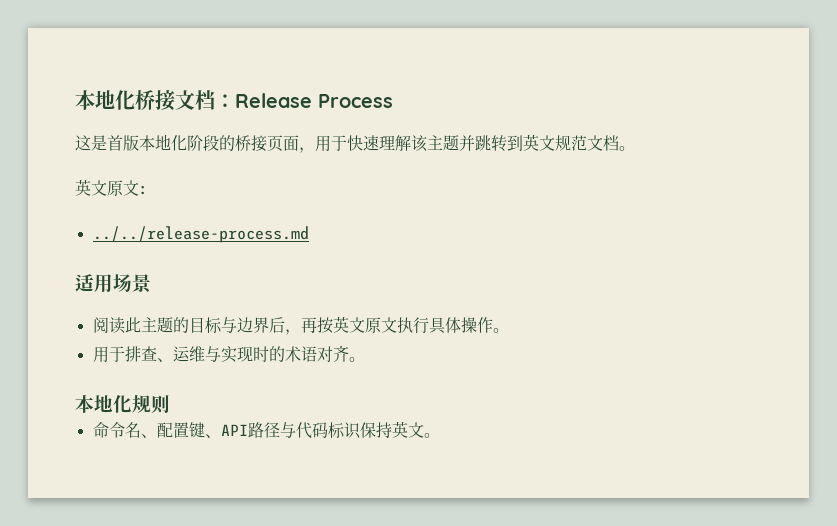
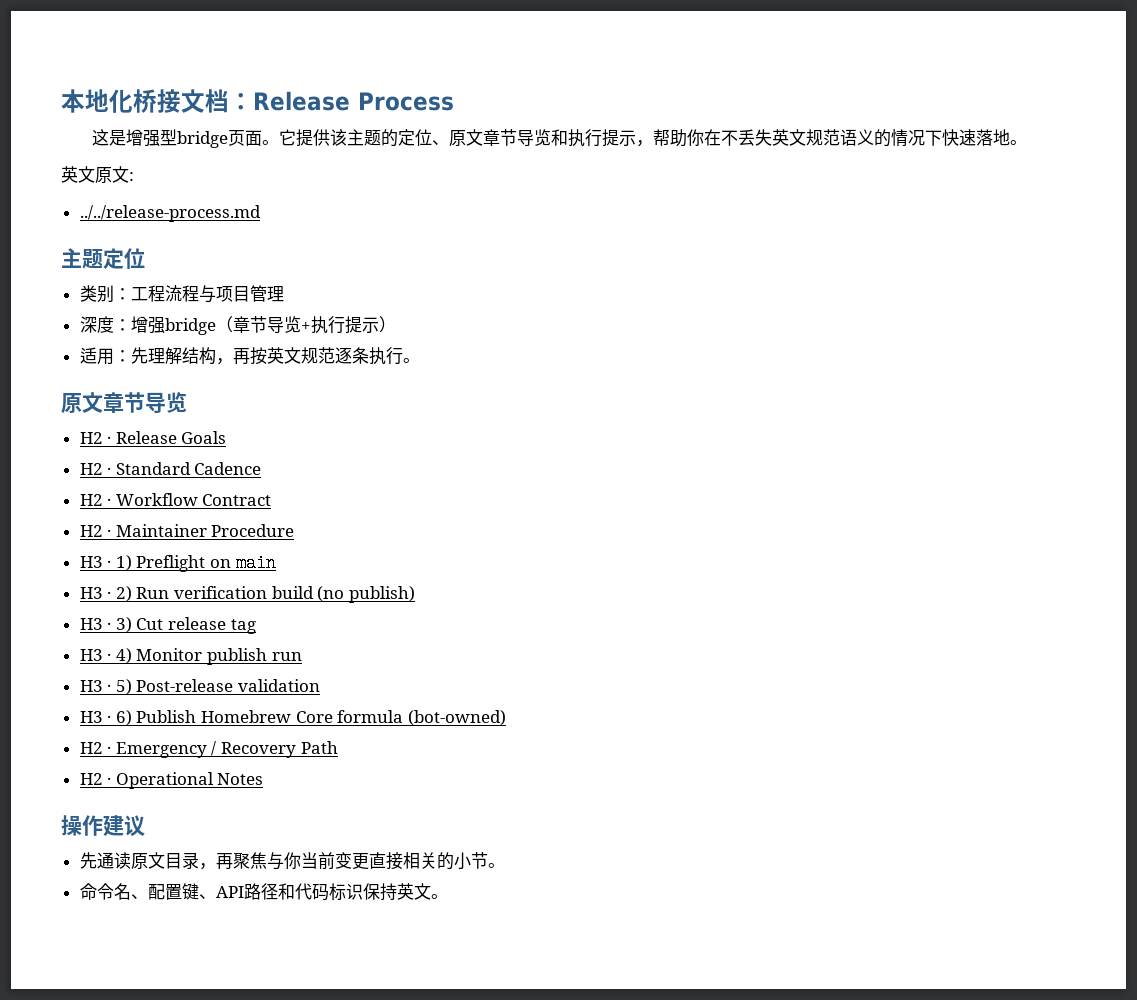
[107,134,619,153] 首版本地化阶段的桥接页面，用于快速理解该主题并跳转到英文规范文档 -> [126,129,1011,148] 增强型bridge页面。它提供该主题的定位、原文章节导览和执行提示，帮助你在不丢失英文规范语义的情况下快速落地
[75,274,151,293] [92,316,509,335] [92,345,365,363] [75,395,170,414] 适用场景 // 阅读此主题的目标与边界后，再按英文原文执行具体操作。 // 用于排查、运维与实现时的术语对齐。 // 本地化规则 -> [61,248,145,269] [79,285,284,303] [79,316,396,335] [79,347,420,365] [61,392,187,413] [79,431,227,444] [79,462,262,475] [79,493,272,506] [79,524,295,537] [79,554,276,572] [79,586,415,603] [79,617,256,634] [79,648,302,665] [79,679,321,695] [79,710,506,726] [79,741,338,758] [79,772,264,789] [61,815,145,837] [79,852,505,870] 主题定位 // 类别：工程流程与项目管理 // 深度：增强bridge（章节导览+执行提示） // 适用：先理解结构，再按英文规范逐条执行。 // 原文章节导览 // H2 · Release Goals // H2 · Standard Cadence // H2 · Workflow Contract // H2 · Maintainer Procedure // H3 · 1) Preflight on main // H3 · 2) Run verification build (no publish) // H3 · 3) Cut release tag // H3 · 4) Monitor publish run // H3 · 5) Post-release validation // H3 · 6) Publish Homebrew Core formula (bot-owned) // H2 · Emergency / Recovery Path // H2 · Operational Notes // 操作建议 // 先通读原文目录，再聚焦与你当前变更直接相关的小节。
[279,422,296,438] 与 -> [277,883,295,900] 和

